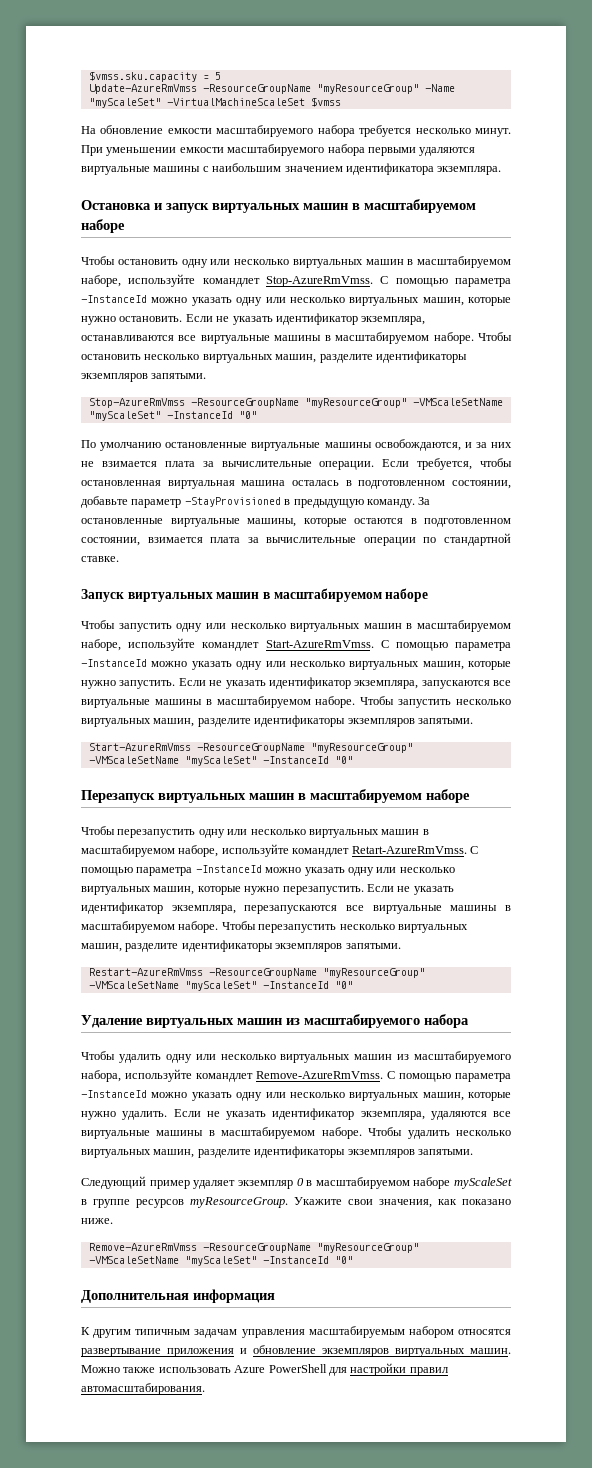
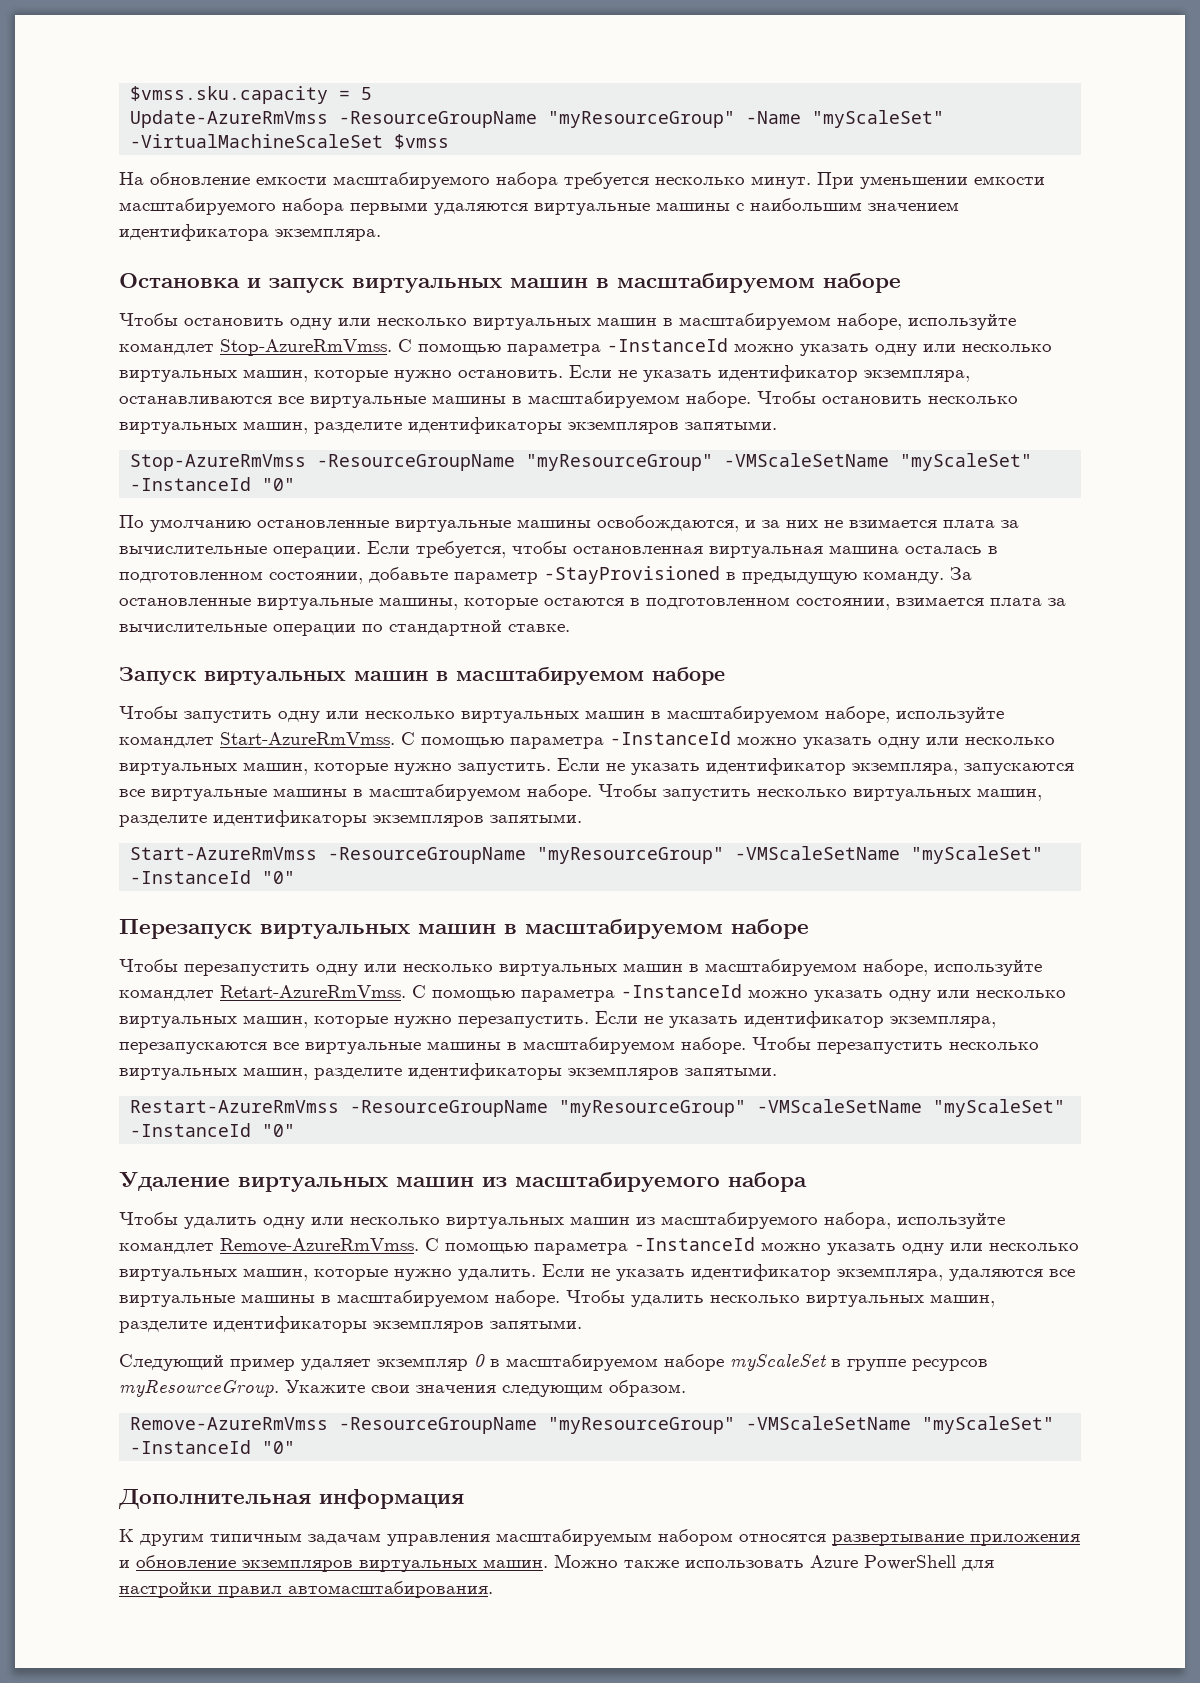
[379,1199,511,1208] [81,1218,113,1224] значения, как показано ниже. -> [416,1380,686,1397] значения следующим образом.

